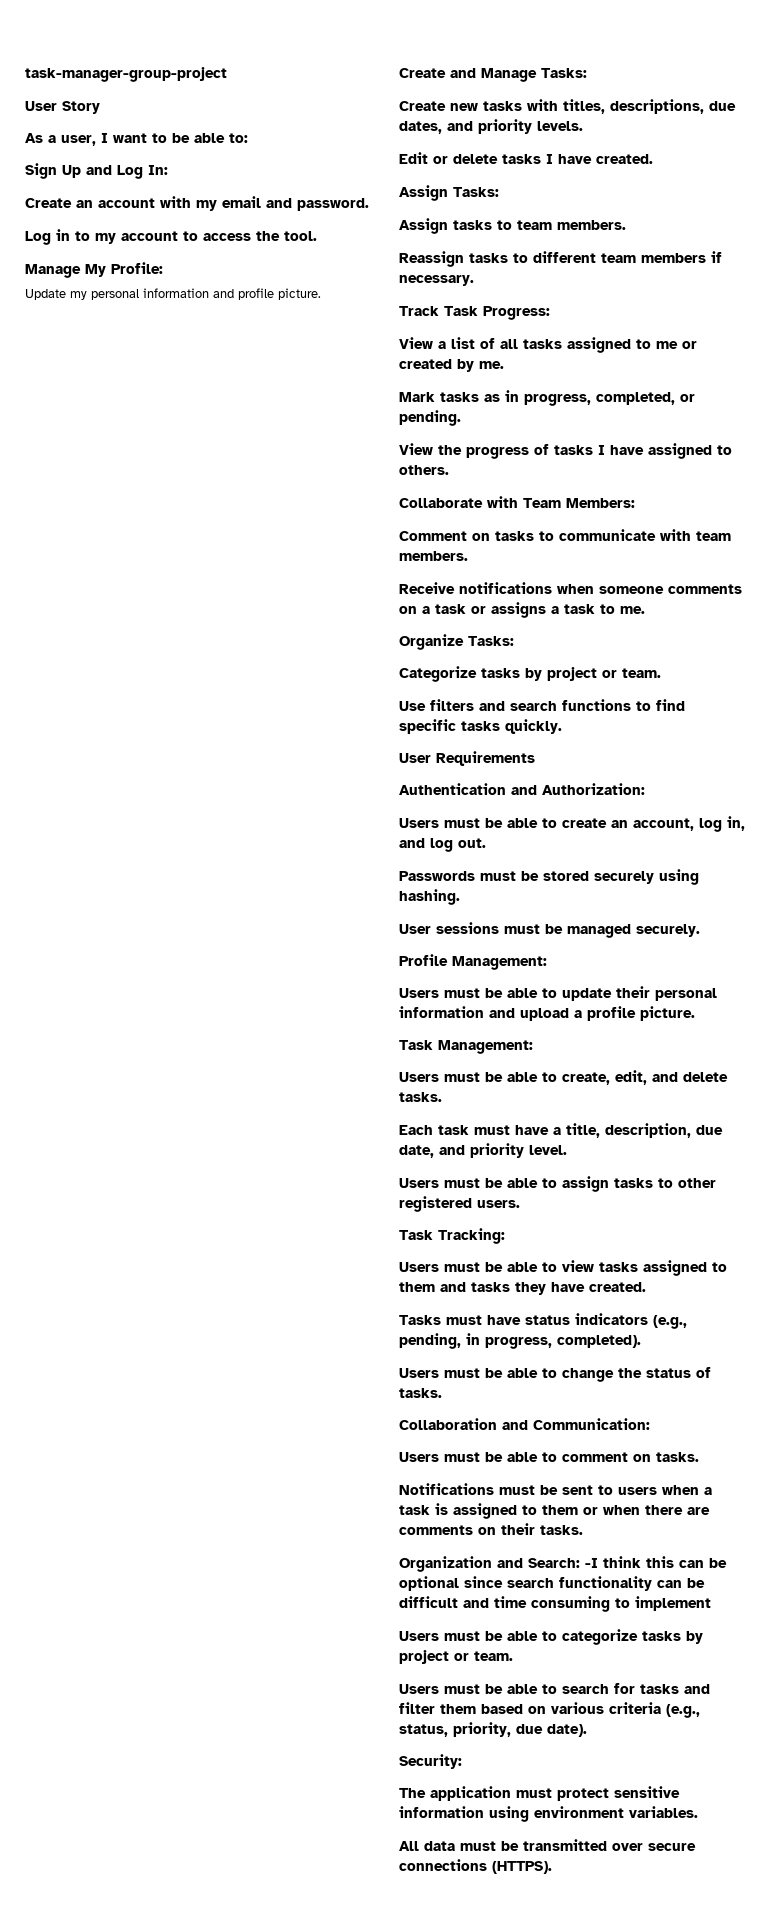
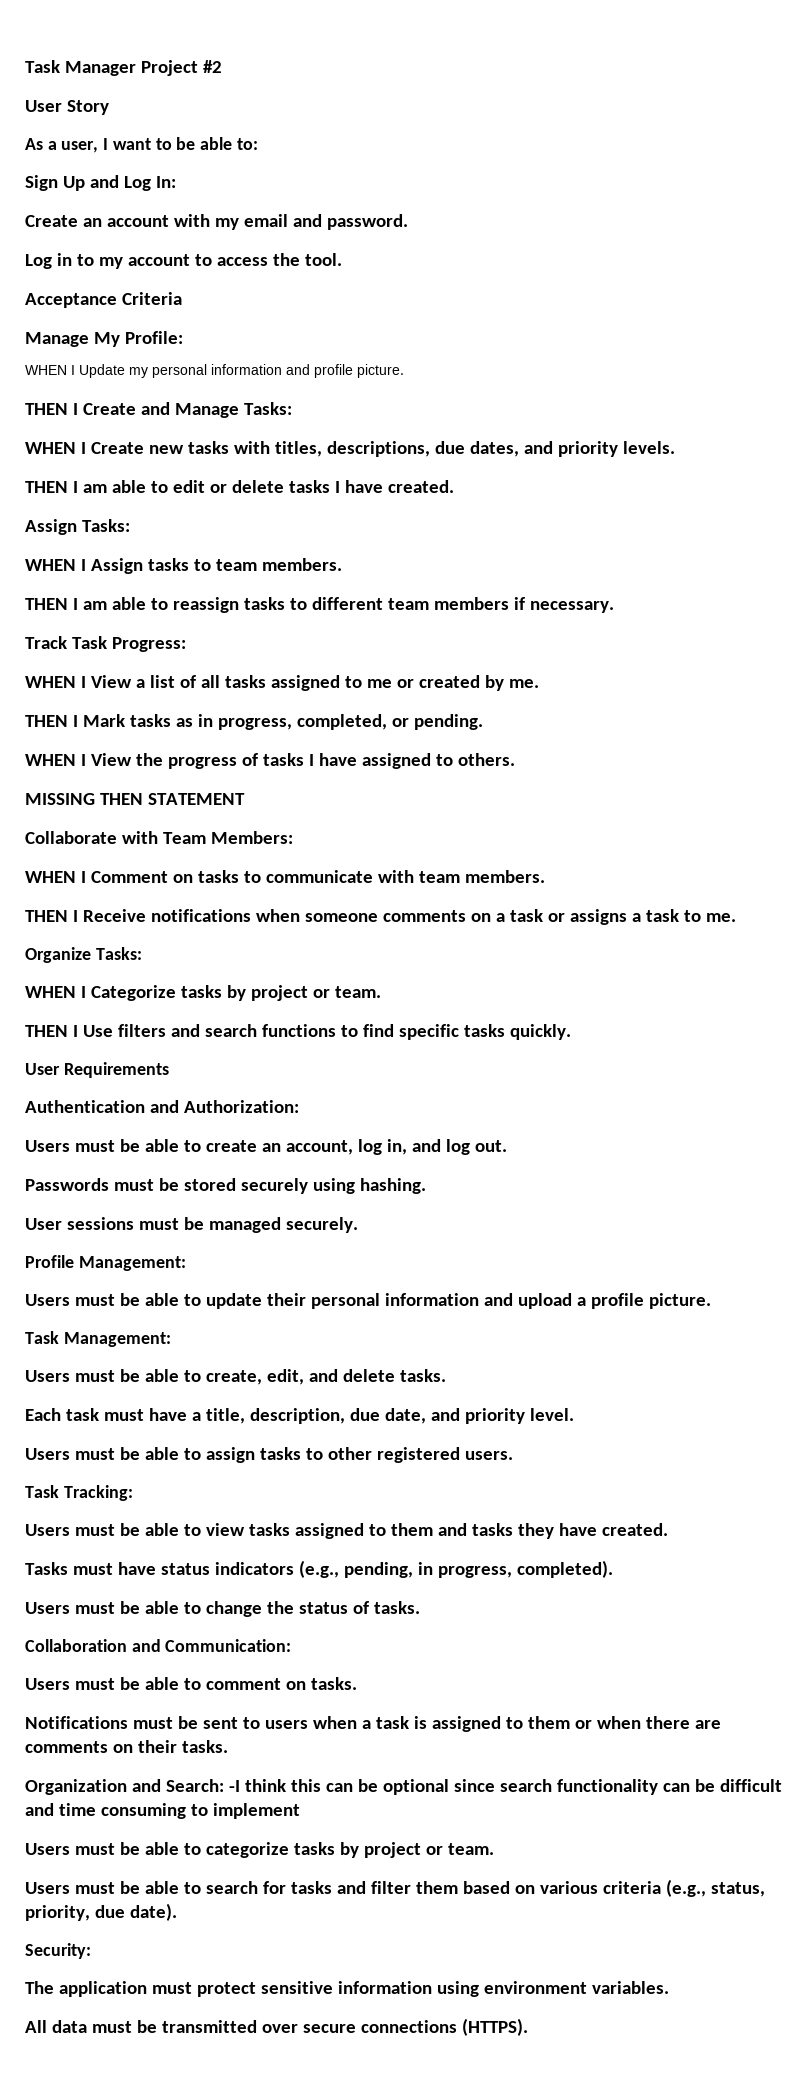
[25,67,227,82] task-manager-group-project -> [25,60,222,76] Task Manager Project #2
(317, 236) none -> [25,292,182,308] // Acceptance Criteria
(163, 268) none -> [25,365,75,375] WHEN I
(321, 294) none -> [25,403,78,415] THEN I
(587, 73) none -> [25,442,86,454] WHEN I
[399,152,428,164] Edit -> [25,480,205,493] THEN I am able to edit
(499, 192) none -> [25,559,86,571] WHEN I
[399,251,464,267] Reassign -> [25,597,239,613] THEN I am able to reassign
(550, 313) none -> [25,676,86,688] WHEN I
(504, 365) none -> [25,715,78,727] THEN I
(461, 418) none -> [25,754,86,766] WHEN I
(449, 470) none -> [25,793,245,805] // MISSING THEN STATEMENT
(635, 503) none -> [25,871,86,883] WHEN I
(468, 556) none -> [25,910,78,922] THEN I
(514, 641) none -> [25,986,86,998] WHEN I
(661, 673) none -> [25,1025,78,1037] THEN I

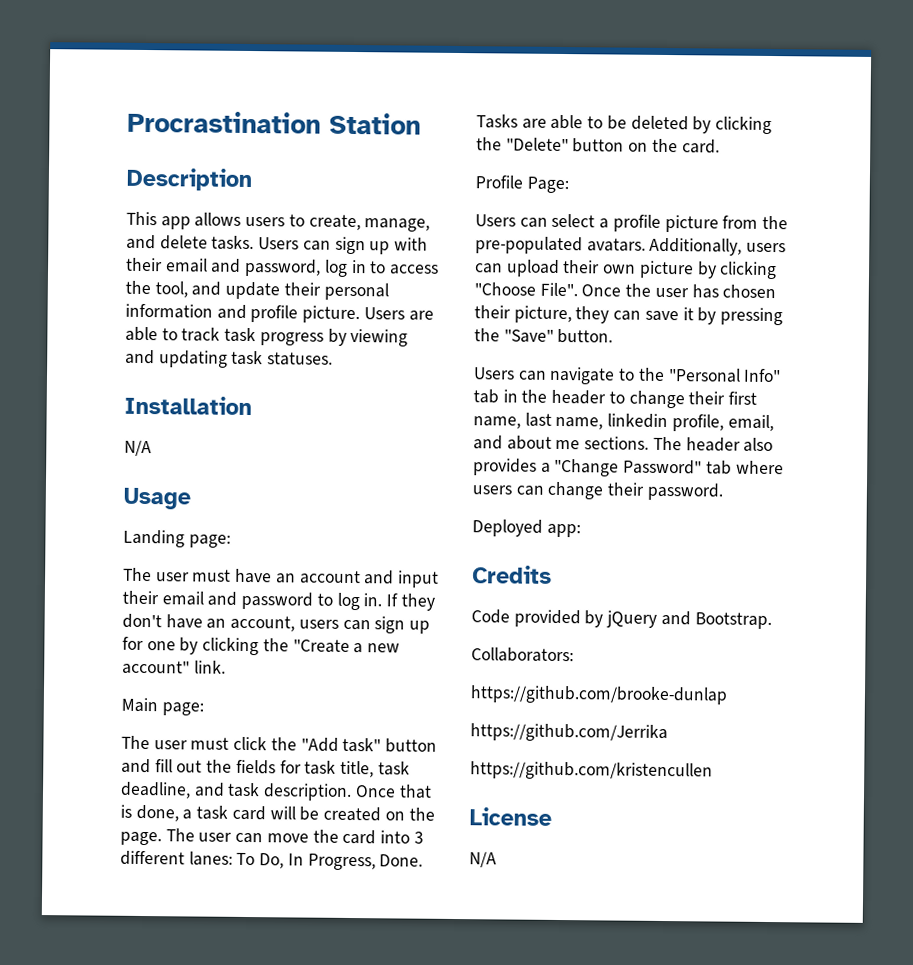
[25,60,222,76] [25,100,109,115] [25,137,258,153] [25,175,176,191] [25,214,408,230] [25,253,342,269] [25,292,182,308] [25,331,183,347] [25,364,148,378] Task Manager Project #2 // User Story // As a user, I want to be able to: // Sign Up and Log In: // Create an account with my email and password. // Log in to my account to access the tool. // Acceptance Criteria // Manage My Profile: // WHEN I Update my -> [127,110,421,135] [126,167,252,192] [126,211,431,232] [126,234,429,255] [126,257,440,277] [125,280,321,300] Procrastination Station // Description // This app allows users to create, manage, and delete tasks. Users can sign up with their email and password, log in to access the tool, and update their
[25,402,292,418] [25,441,675,457] [25,480,454,493] [25,519,130,535] [25,558,342,574] [25,597,614,613] [25,636,186,652] [25,675,539,691] [25,714,483,730] [25,753,515,769] [25,793,245,805] [25,831,293,844] [25,870,545,883] [25,909,736,925] [25,947,142,963] [25,985,381,1001] [25,1024,571,1040] [25,1062,169,1078] [25,1100,299,1113] [25,1139,507,1155] [25,1178,426,1194] [25,1217,358,1233] [25,1255,186,1271] [25,1293,711,1309] [25,1331,171,1347] [25,1369,446,1385] [25,1408,574,1424] [25,1447,513,1463] [25,1485,133,1501] [25,1523,668,1539] [25,1560,613,1578] [25,1601,420,1617] [25,1639,292,1652] [25,1677,357,1690] [25,1716,721,1732] [25,1740,228,1753] [25,1779,782,1795] [25,1803,300,1819] [25,1842,494,1858] [25,1879,765,1897] [25,1903,177,1921] [25,1943,91,1959] [25,1981,669,1997] [25,2018,528,2036] // THEN I Create and Manage Tasks: // WHEN I Create new tasks with titles, descriptions, due dates, and priority levels. // THEN I am able to edit or delete tasks I have created. // Assign Tasks: // WHEN I Assign tasks to team members. // THEN I am able to reassign tasks to different team members if necessary. // Track Task Progress: // WHEN I View a list of all tasks assigned to me or created by me. // THEN I Mark tasks as in progress, completed, or pending. // WHEN I View the progress of tasks I have assigned to others. // MISSING THEN STATEMENT // Collaborate with Team Members: // WHEN I Comment on tasks to communicate with team members. // THEN I Receive notifications when someone comments on a task or assigns a task to me. // Organize Tasks: // WHEN I Categorize tasks by project or team. // THEN I Use filters and search functions to find specific tasks quickly. // User Requirements // Authentication and Authorization: // Users must be able to create an account, log in, and log out. // Passwords must be stored securely using hashing. // User sessions must be managed securely. // Profile Management: // Users must be able to update their personal information and upload a profile picture. // Task Management: // Users must be able to create, edit, and delete tasks. // Each task must have a title, description, due date, and priority level. // Users must be able to assign tasks to other registered users. // Task Tracking: // Users must be able to view tasks assigned to them and tasks they have created. // Tasks must have status indicators (e.g., pending, in progress, completed). // Users must be able to change the status of tasks. // Collaboration and Communication: // Users must be able to comment on tasks. // Notifications must be sent to users when a task is assigned to them or when there are comments on their tasks. // Organization and Search: -I think this can be optional since search functionality can be difficult and time consuming to implement // Users must be able to categorize tasks by project or team. // Users must be able to search for tasks and filter them based on various criteria (e.g., status, priority, due date). // Security: // The application must protect sensitive information using environment variables. // All data must be transmitted over secure connections (HTTPS). -> [363,307,434,321] [125,326,409,347] [125,349,334,368] [124,395,252,416] [124,439,152,457] [123,487,191,510] [123,529,231,548] [123,567,440,588] [122,590,435,611] [122,613,431,634] [122,636,401,656] [122,660,226,675] [121,697,204,716] [121,735,438,753] [121,758,410,778] [120,781,432,802] [120,804,435,822] [120,828,424,846] [120,850,424,871] [476,114,773,135] [476,137,720,154] [475,175,569,194] [475,213,789,233] [475,236,787,256] [475,259,778,280] [474,282,777,299] [474,305,784,326] [474,328,614,344] [473,366,782,385] [473,389,758,409] [473,412,774,432] [473,435,774,453] [473,458,784,477] [472,481,724,501] [472,519,581,538] [472,565,552,584] [471,609,772,630] [471,647,574,663] [470,685,728,705] [470,723,668,743] [470,761,713,781] [469,807,552,826] [469,851,497,868] Users are able to track task progress by viewing and updating task statuses. // Installation // N/A // Usage // Landing page: // The user must have an account and input their email and password to log in. If they don't have an account, users can sign up for one by clicking the "Create a new account" link. // Main page: // The user must click the "Add task" button and fill out the fields for task title, task deadline, and task description. Once that is done, a task card will be created on the page. The user can move the card into 3 different lanes: To Do, In Progress, Done. Tasks are able to be deleted by clicking the "Delete" button on the card. // Profile Page: // Users can select a profile picture from the pre-populated avatars. Additionally, users can upload their own picture by clicking "Choose File". Once the user has chosen their picture, they can save it by pressing the "Save" button. // Users can navigate to the "Personal Info" tab in the header to change their first name, last name, linkedin profile, email, and about me sections. The header also provides a "Change Password" tab where users can change their password. // Deployed app: // Credits // Code provided by jQuery and Bootstrap. // Collaborators: // https://github.com/brooke-dunlap // https://github.com/Jerrika // https://github.com/kristencullen // License // N/A

